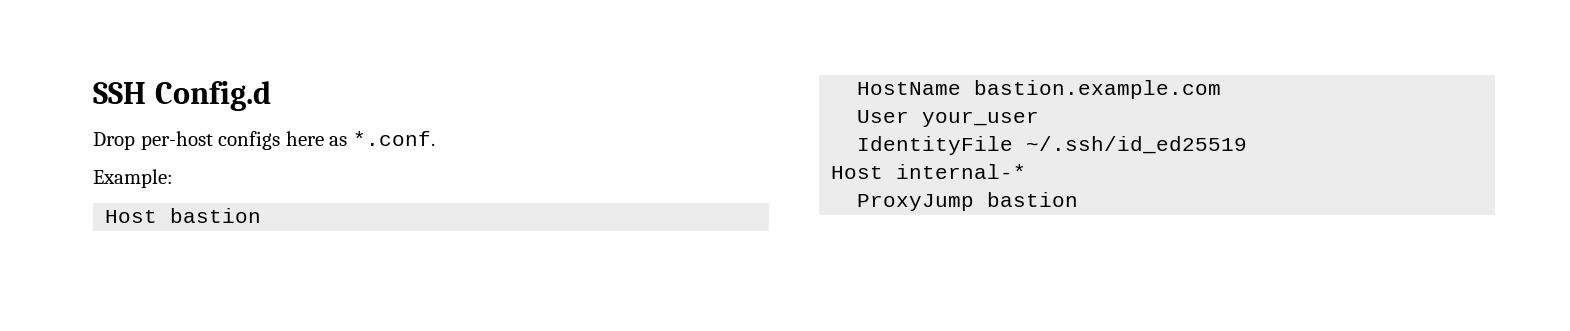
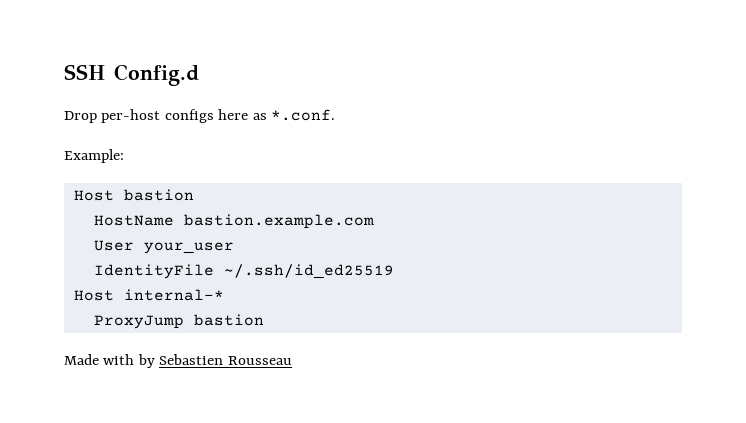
(1079, 199) none -> [64,354,292,368] // Made with by Sebastien Rousseau

